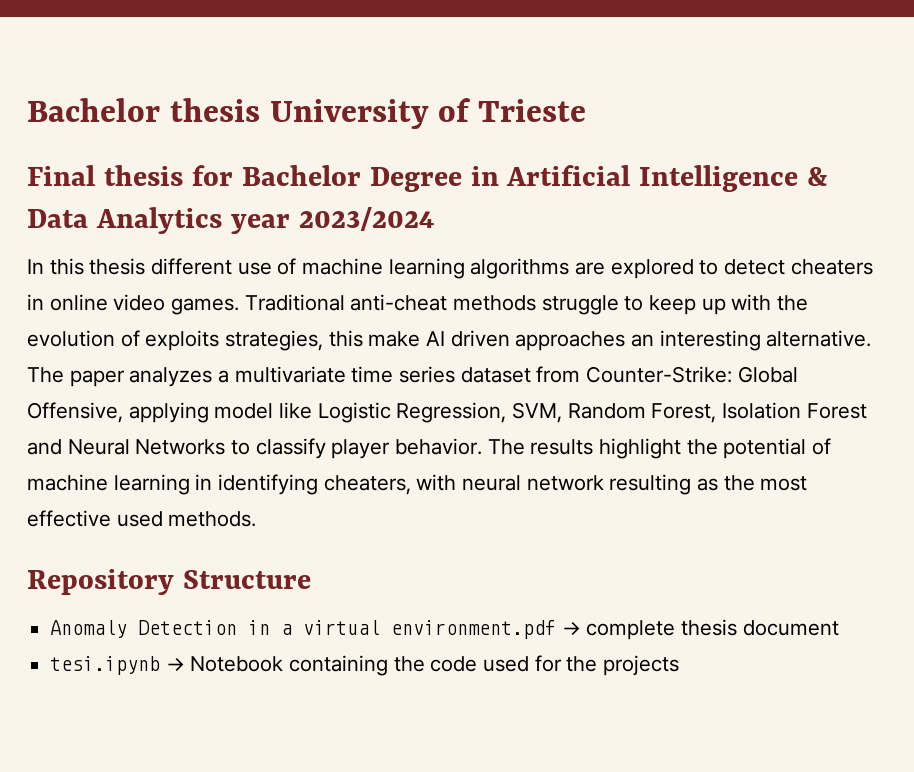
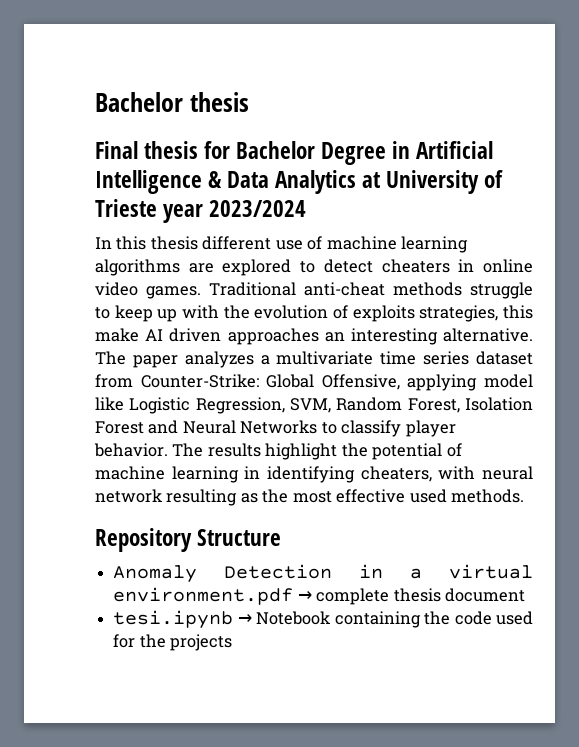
[269,98,587,129] University of Trieste -> (250, 102) none
(222, 220) none -> [362,170,504,194] [95,199,157,217] at University of Trieste

